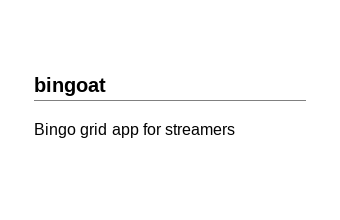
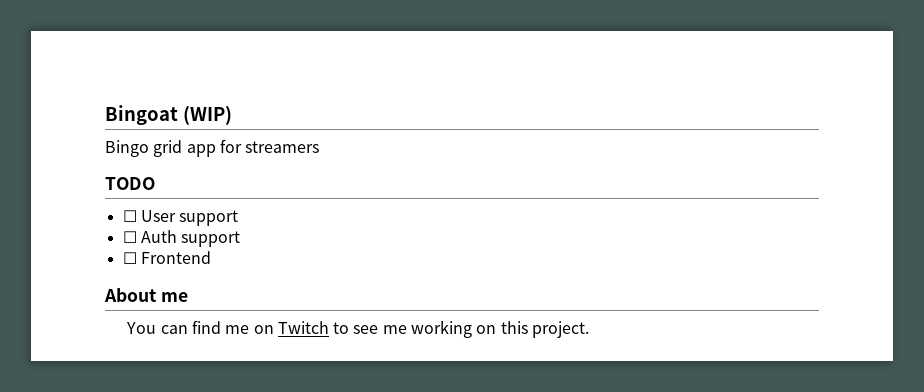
[34,77,106,96] bingoat -> [105,105,232,125] Bingoat (WIP)
(236, 129) none -> [105,177,155,190] [122,210,239,226] [122,230,241,247] [122,251,211,264] [104,288,188,302] [126,320,590,338] // TODO // ☐ User support // ☐ Auth support // ☐ Frontend // About me // You can find me on Twitch to see me working on this project.

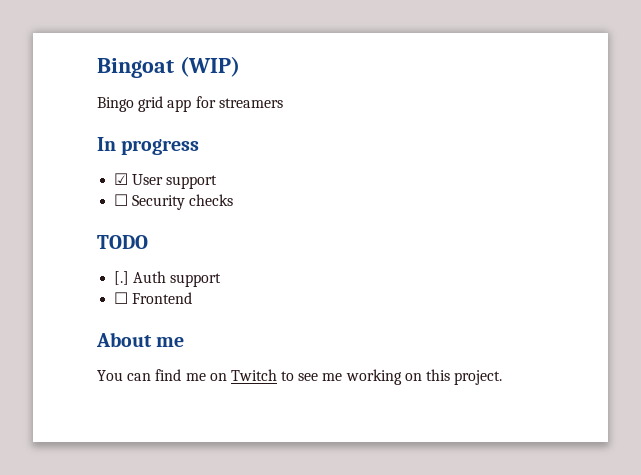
[105,177,155,190] [122,210,137,222] TODO // ☐ -> [97,137,200,155] [114,173,129,185] In progress // ☑
(137, 237) none -> [132,194,234,210] [97,235,148,249] [114,271,130,285] Security checks // TODO // [.]

